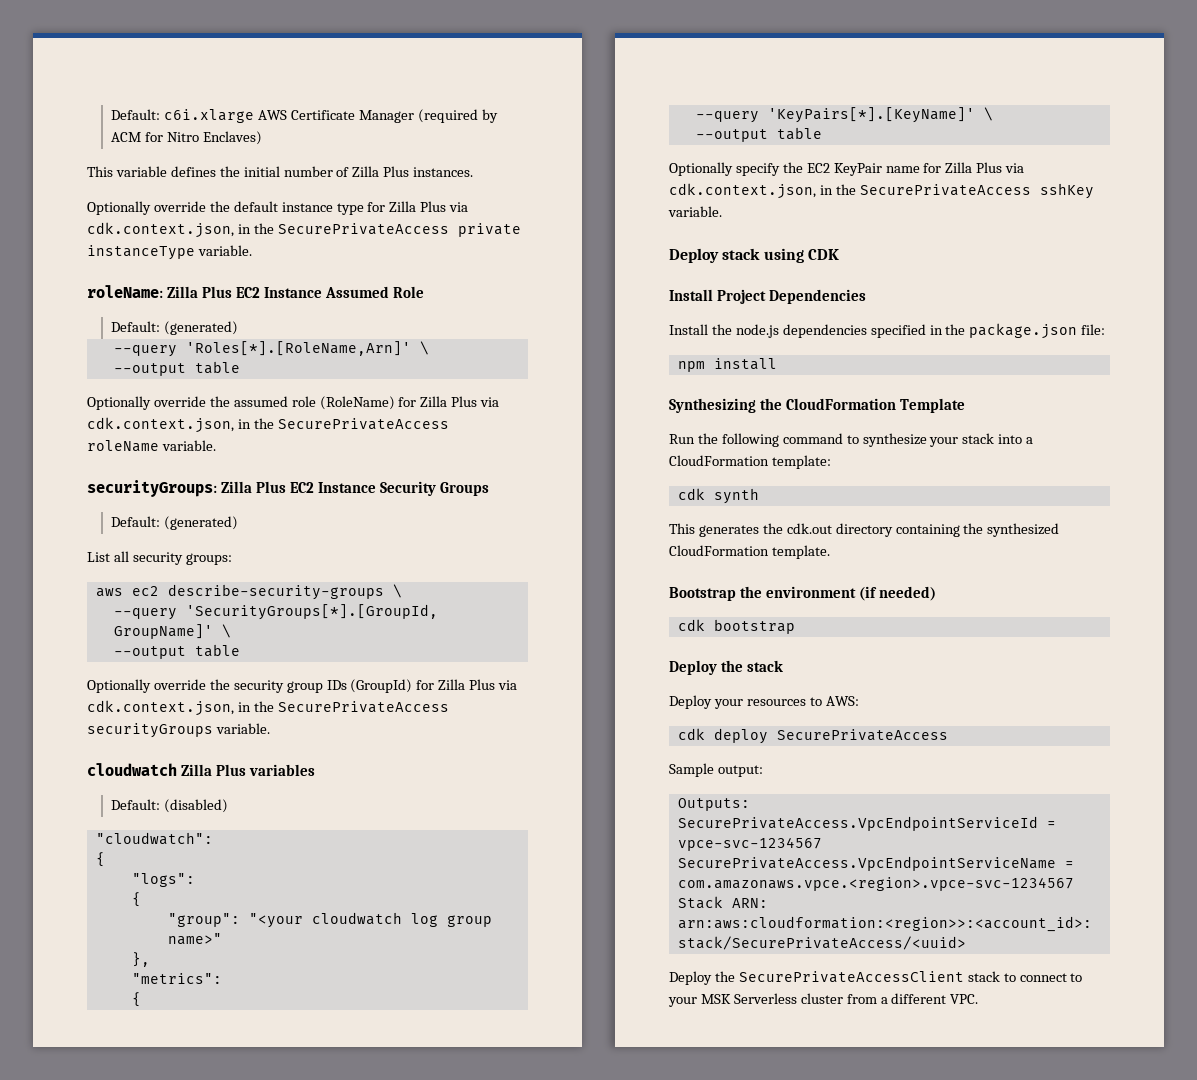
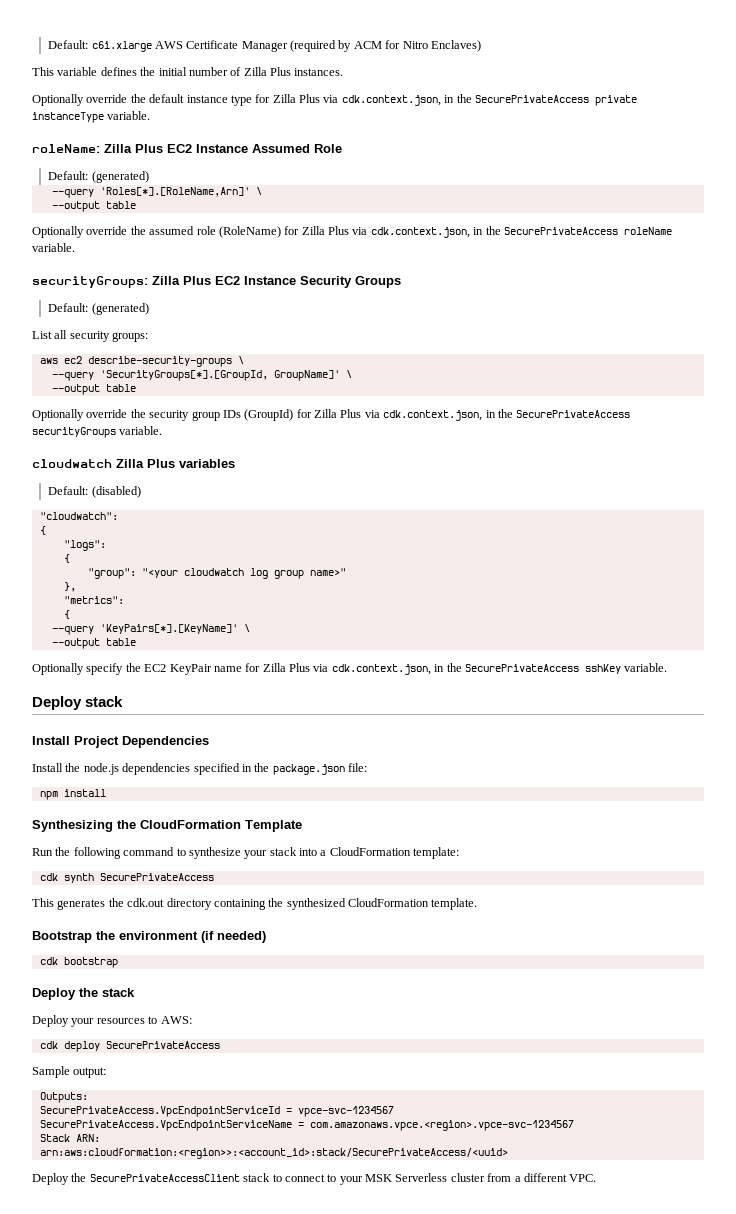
[763,248,839,263] using CDK -> (124, 701) none
(759, 496) none -> [99,873,214,881] SecurePrivateAccess

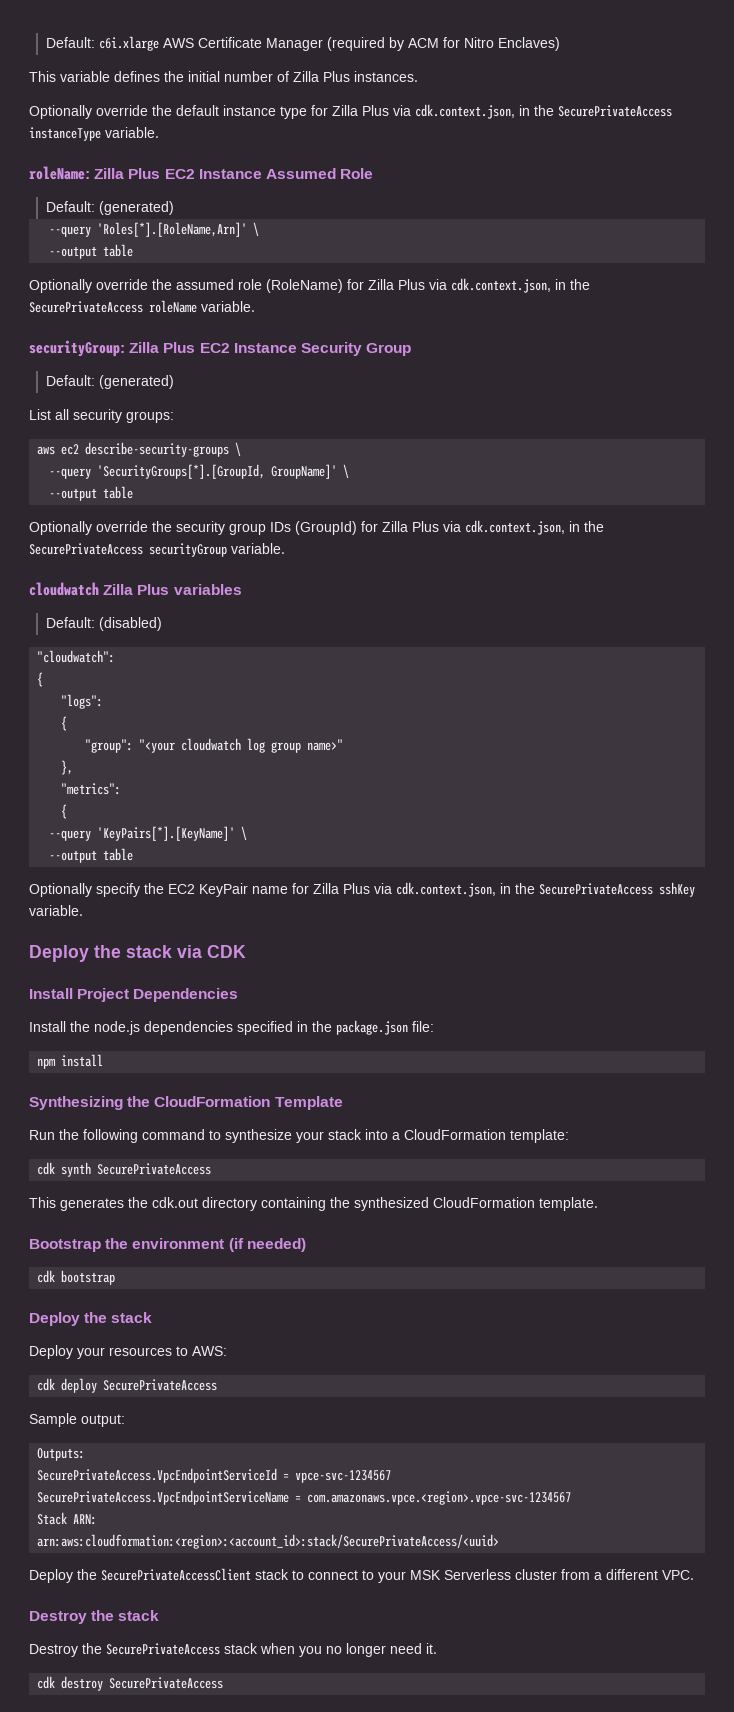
[594,95,637,106] private -> (672, 111) none
[32,276,148,288] securityGroups: -> [29,340,125,357] securityGroup:
[355,276,401,288] Groups -> [366,343,412,356] Group
[32,427,116,438] securityGroups -> [149,543,227,557] securityGroup
[85,696,124,707] stack -> [94,945,246,958] the stack via CDK
[39,1148,508,1159] arn:aws:cloudformation:<region>>:<account_id>:stack/SecurePrivateAccess/<uuid> -> [37,1534,500,1549] arn:aws:cloudformation:<region>:<account_id>:stack/SecurePrivateAccess/<uuid>
(597, 1178) none -> [29,1610,160,1624] [29,1643,437,1657] [37,1676,224,1691] // Destroy the stack // Destroy the SecurePrivateAccess stack when you no longer need it. // cdk destroy SecurePrivateAccess

